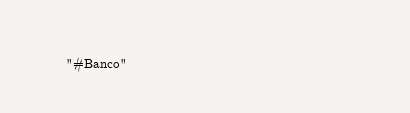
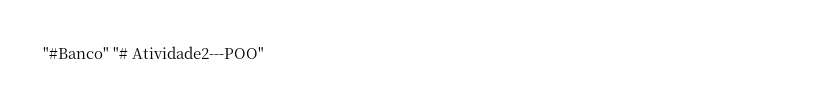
(127, 64) none -> [113,46,265,59] "# Atividade2---POO"

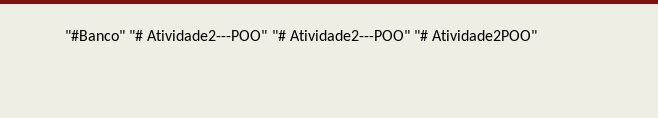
(265, 52) none -> [271,30,538,41] "# Atividade2---POO" "# Atividade2POO"

